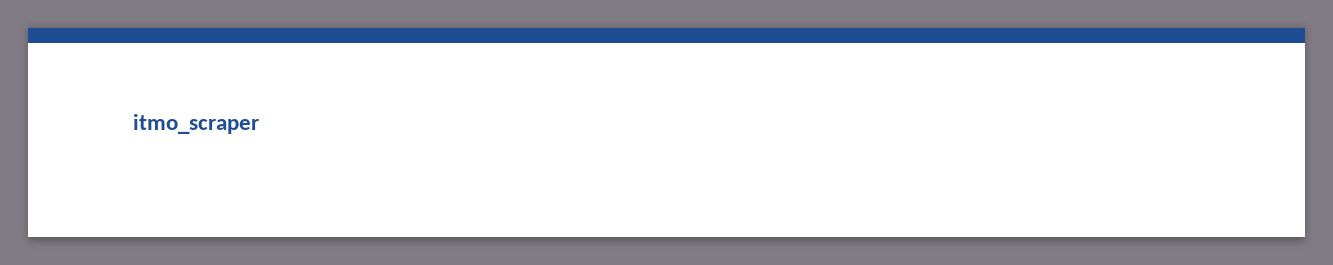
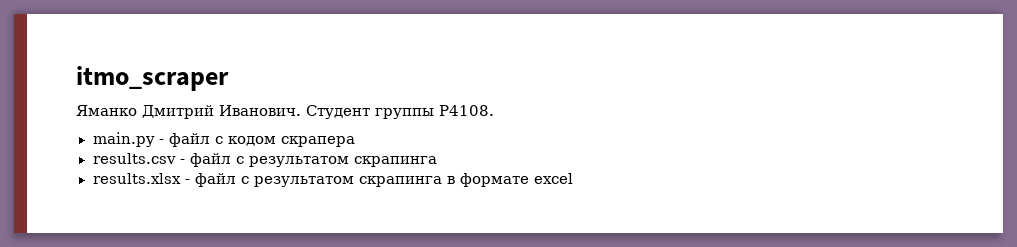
(259, 124) none -> [76,105,494,119] [92,132,355,147] [92,153,437,167] [92,173,573,187] // Яманко Дмитрий Иванович. Студент группы P4108. // main.py - файл с кодом скрапера // results.csv - файл с результатом скрапинга // results.xlsx - файл с результатом скрапинга в формате excel

